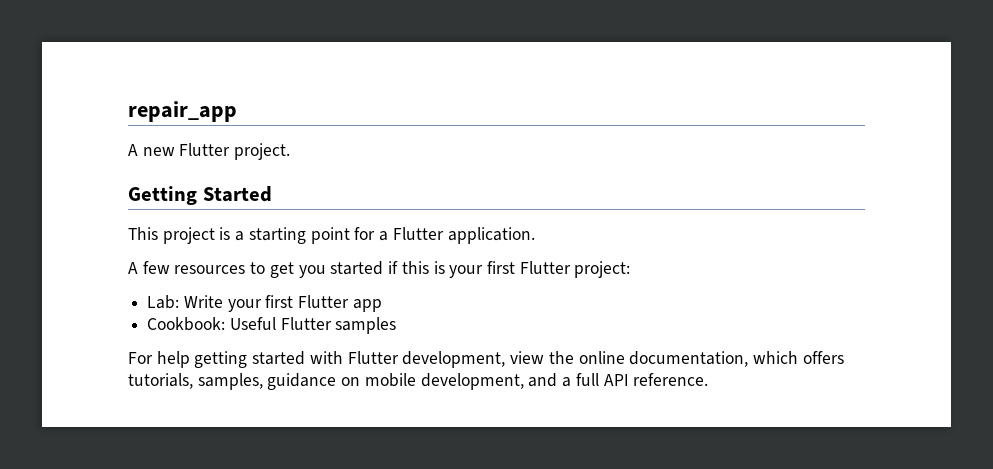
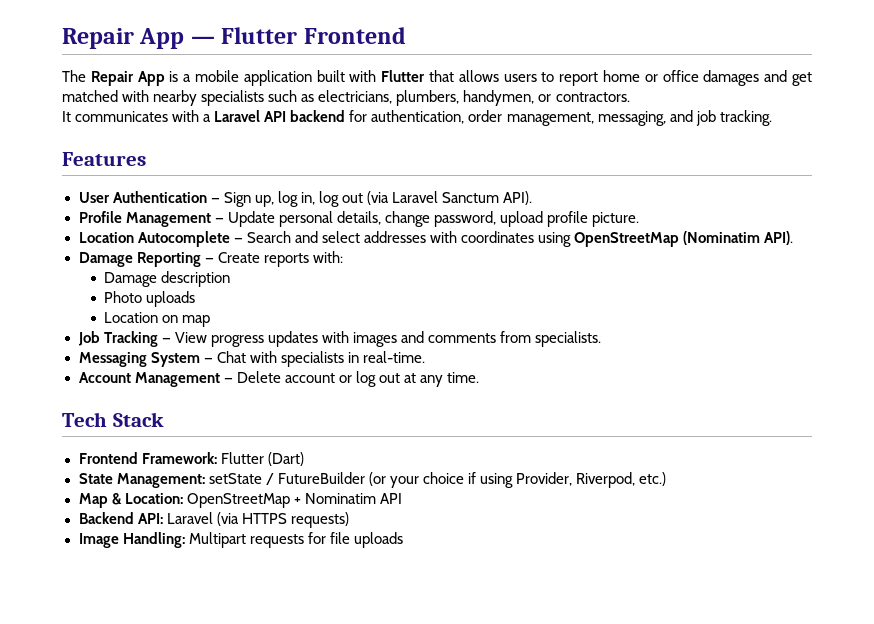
[128,101,237,122] [128,143,291,160] [128,186,272,205] [128,227,535,244] [128,261,631,278] [147,295,382,312] [147,317,397,334] [128,351,844,368] [128,373,709,390] repair_app // A new Flutter project. // Getting Started // This project is a starting point for a Flutter application. // A few resources to get you started if this is your first Flutter project: // Lab: Write your first Flutter app // Cookbook: Useful Flutter samples // For help getting started with Flutter development, view the online documentation, which offers tutorials, samples, guidance on mobile development, and a full API reference. -> [62,27,406,49] [62,70,812,86] [62,90,630,106] [62,110,772,126] [62,152,146,166] [78,191,533,207] [78,211,639,227] [78,231,794,247] [78,251,343,267] [104,271,231,287] [104,291,196,307] [104,312,211,327] [77,331,602,347] [78,351,425,367] [78,371,480,387] [62,412,164,427] [78,452,304,466] [78,472,667,488] [78,493,402,508] [78,512,349,528] [78,532,403,548] Repair App — Flutter Frontend // The Repair App is a mobile application built with Flutter that allows users to report home or office damages and get matched with nearby specialists such as electricians, plumbers, handymen, or contractors. // It communicates with a Laravel API backend for authentication, order management, messaging, and job tracking. // Features // User Authentication — Sign up, log in, log out (via Laravel Sanctum API). // Profile Management — Update personal details, change password, upload profile picture. // Location Autocomplete — Search and select addresses with coordinates using OpenStreetMap (Nominatim API). // Damage Reporting — Create reports with: // Damage description // Photo uploads // Location on map // Job Tracking — View progress updates with images and comments from specialists. // Messaging System — Chat with specialists in real-time. // Account Management — Delete account or log out at any time. // Tech Stack // Frontend Framework: Flutter (Dart) // State Management: setState / FutureBuilder (or your choice if using Provider, Riverpod, etc.) // Map & Location: OpenStreetMap + Nominatim API // Backend API: Laravel (via HTTPS requests) // Image Handling: Multipart requests for file uploads

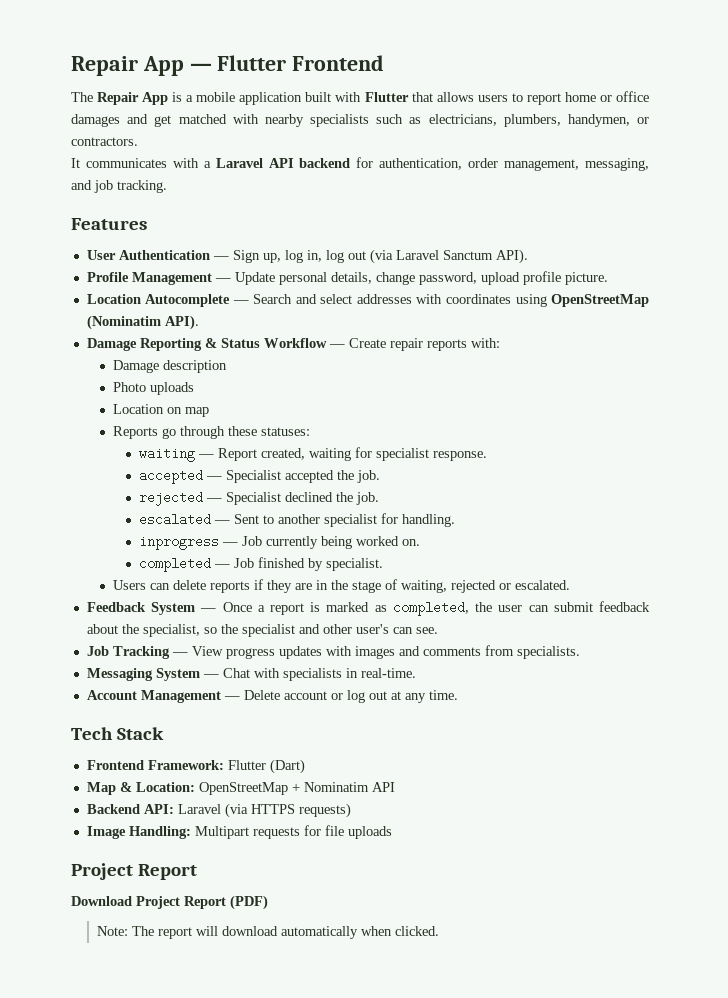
(201, 259) none -> [204,338,327,348] & Status Workflow
(260, 257) none -> [389,338,423,351] repair
(211, 321) none -> [112,426,310,439] [138,447,487,462] [138,469,380,484] [138,491,379,506] [138,513,455,527] [138,535,420,550] [138,557,383,572] [112,579,570,593] [86,601,650,616] [86,624,438,637] // Reports go through these statuses: // waiting — Report created, waiting for specialist response. // accepted — Specialist accepted the job. // rejected — Specialist declined the job. // escalated — Sent to another specialist for handling. // inprogress — Job currently being worked on. // completed — Job finished by specialist. // Users can delete reports if they are in the stage of waiting, rejected or escalated. // Feedback System — Once a report is marked as completed, the user can submit feedback about the specialist, so the specialist and other user's can see.
[78,472,667,488] // State Management: setState / FutureBuilder (or your choice if using Provider, Riverpod, etc.) -> (305, 766) none
(403, 540) none -> [71,863,197,880] [71,895,268,910] [96,926,439,939] // Project Report // Download Project Report (PDF) // Note: The report will download automatically when clicked.

